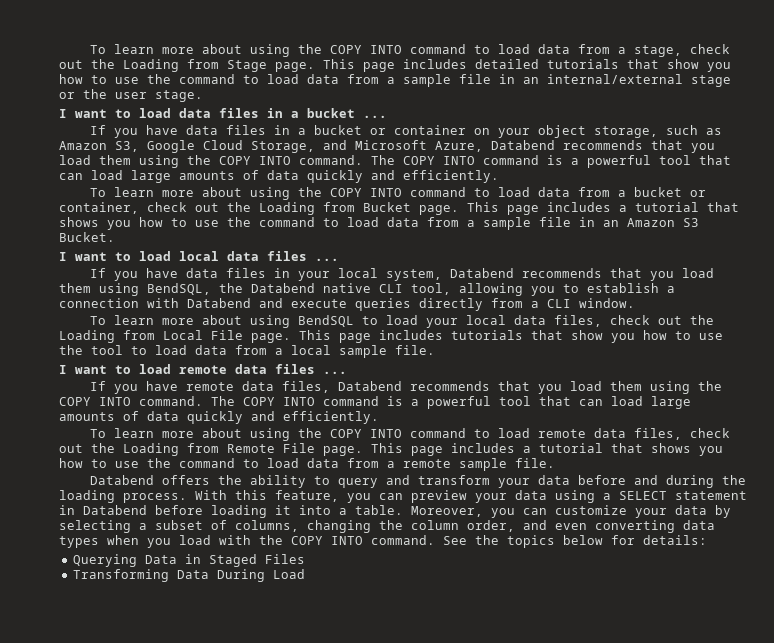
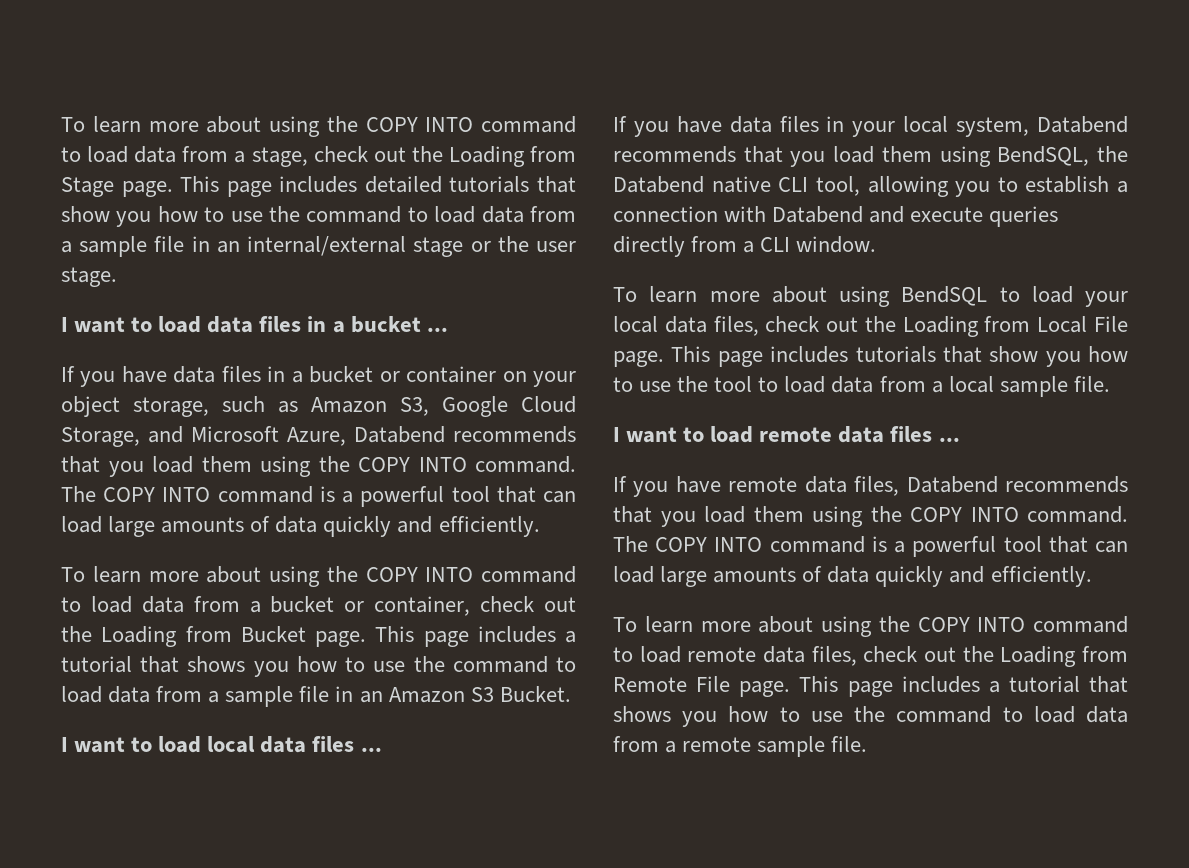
[89,475,746,488] [59,490,747,503] [59,505,731,518] [59,520,715,533] [59,535,707,548] [72,554,305,567] [72,569,305,582] // Databend offers the ability to query and transform your data before and during the loading process. With this feature, you can preview your data using a SELECT statement in Databend before loading it into a table. Moreover, you can customize your data by selecting a subset of columns, changing the column order, and even converting data types when you load with the COPY INTO command. See the topics below for details: // Querying Data in Staged Files // Transforming Data During Load -> (868, 744) none

